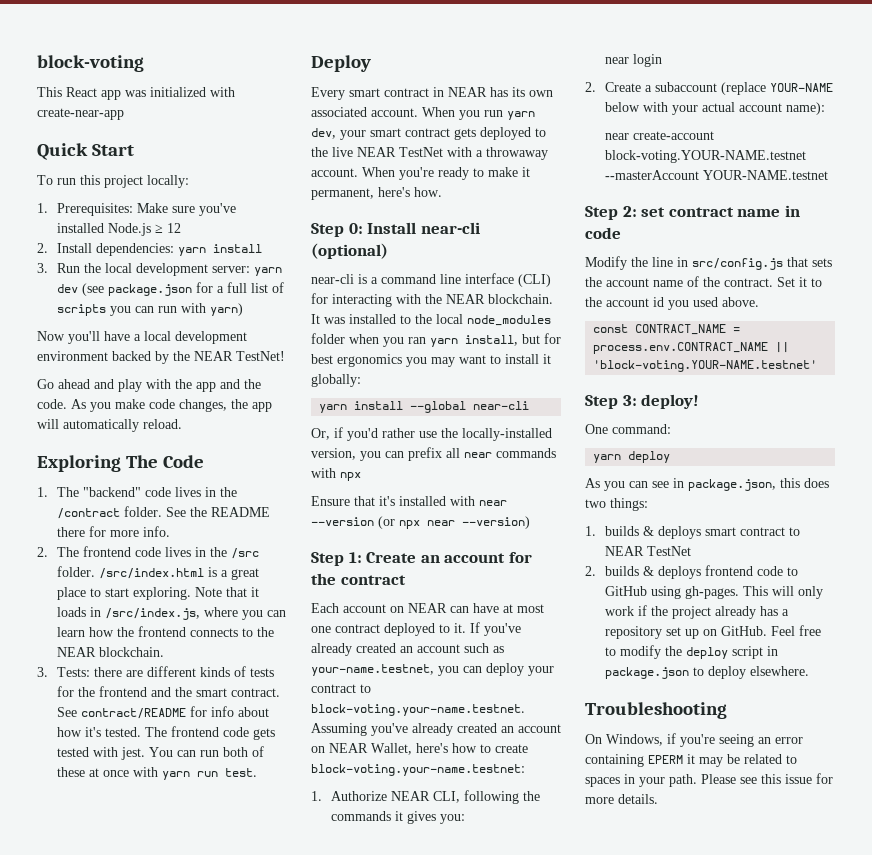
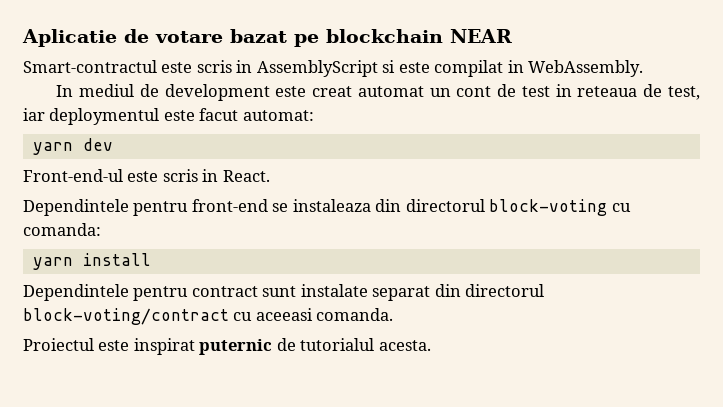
[37,55,144,72] [37,87,235,100] [37,108,124,120] [37,143,135,160] [37,175,189,188] [37,203,237,216] [57,223,182,236] [37,243,263,256] [37,263,283,276] [57,282,285,296] [57,303,244,316] [37,331,247,344] [37,351,285,364] [37,379,261,392] [37,399,272,412] [37,419,182,432] [37,455,205,472] [37,487,238,497] [57,506,271,519] [57,526,171,537] [37,546,260,559] [57,566,260,580] [57,587,260,600] [57,607,287,620] [57,626,275,637] [57,647,165,657] [37,666,275,677] [57,686,281,697] [57,706,270,719] [57,726,276,740] [57,746,265,760] [57,767,258,780] [311,55,371,72] [311,87,553,100] [311,107,535,120] [311,127,546,140] [311,147,548,160] [311,167,530,180] [311,187,442,200] [311,222,480,237] [311,243,388,259] [311,273,551,287] [311,293,553,307] [311,314,551,326] [311,333,561,347] [311,354,551,367] [311,374,361,387] [319,401,530,413] [311,427,552,441] [311,447,556,461] [311,468,361,481] [311,496,507,506] [311,516,530,529] [311,552,532,566] [311,573,406,585] [311,603,544,613] [311,622,521,636] [311,643,504,656] [311,663,554,676] [311,684,371,693] [311,704,525,716] [311,723,561,736] [311,743,528,755] [311,764,525,776] [311,790,541,804] [331,811,466,824] [605,54,663,67] [585,82,834,95] [605,102,826,115] [605,131,715,140] [605,150,807,163] [605,170,829,180] [585,205,800,220] [585,227,621,239] [585,256,832,270] [585,276,822,287] [585,297,759,310] [593,324,741,335] [593,342,790,354] [593,360,818,372] [585,394,700,409] [585,424,671,434] [593,451,671,463] [585,478,829,491] [585,498,648,511] [585,526,801,539] [605,546,692,556] [585,565,799,579] [605,586,824,599] [605,605,790,619] [605,625,822,639] [605,645,779,659] [605,666,810,679] [585,702,727,719] [585,733,803,747] [585,754,797,767] [585,773,833,787] [585,794,658,804] block-voting // This React app was initialized with create-near-app // Quick Start // To run this project locally: // 1. Prerequisites: Make sure you've installed Node.js ≥ 12 // 2. Install dependencies: yarn install // 3. Run the local development server: yarn dev (see package.json for a full list of scripts you can run with yarn) // Now you'll have a local development environment backed by the NEAR TestNet! // Go ahead and play with the app and the code. As you make code changes, the app will automatically reload. // Exploring The Code // 1. The "backend" code lives in the /contract folder. See the README there for more info. // 2. The frontend code lives in the /src folder. /src/index.html is a great place to start exploring. Note that it loads in /src/index.js, where you can learn how the frontend connects to the NEAR blockchain. // 3. Tests: there are different kinds of tests for the frontend and the smart contract. See contract/README for info about how it's tested. The frontend code gets tested with jest. You can run both of these at once with yarn run test. // Deploy // Every smart contract in NEAR has its own associated account. When you run yarn dev, your smart contract gets deployed to the live NEAR TestNet with a throwaway account. When you're ready to make it permanent, here's how. // Step 0: Install near-cli (optional) // near-cli is a command line interface (CLI) for interacting with the NEAR blockchain. It was installed to the local node_modules folder when you ran yarn install, but for best ergonomics you may want to install it globally: // yarn install --global near-cli // Or, if you'd rather use the locally-installed version, you can prefix all near commands with npx // Ensure that it's installed with near --version (or npx near --version) // Step 1: Create an account for the contract // Each account on NEAR can have at most one contract deployed to it. If you've already created an account such as your-name.testnet, you can deploy your contract to block-voting.your-name.testnet. Assuming you've already created an account on NEAR Wallet, here's how to create block-voting.your-name.testnet: // 1. Authorize NEAR CLI, following the commands it gives you: // near login // 2. Create a subaccount (replace YOUR-NAME below with your actual account name): // near create-account block-voting.YOUR-NAME.testnet --masterAccount YOUR-NAME.testnet // Step 2: set contract name in code // Modify the line in src/config.js that sets the account name of the contract. Set it to the account id you used above. // const CONTRACT_NAME = process.env.CONTRACT_NAME || 'block-voting.YOUR-NAME.testnet' // Step 3: deploy! // One command: // yarn deploy // As you can see in package.json, this does two things: // 1. builds & deploys smart contract to NEAR TestNet // 2. builds & deploys frontend code to GitHub using gh-pages. This will only work if the project already has a repository set up on GitHub. Feel free to modify the deploy script in package.json to deploy elsewhere. // Troubleshooting // On Windows, if you're seeing an error containing EPERM it may be related to spaces in your path. Please see this issue for more details. -> [22,29,512,47] [23,60,644,77] [56,84,701,101] [23,108,314,125] [32,138,113,155] [23,169,270,182] [23,199,631,216] [23,223,101,236] [32,253,151,270] [23,284,545,301] [23,308,394,325] [23,338,431,355] Aplicatie de votare bazat pe blockchain NEAR // Smart-contractul este scris in AssemblyScript si este compilat in WebAssembly. // In mediul de development este creat automat un cont de test in reteaua de test, iar deploymentul este facut automat: // yarn dev // Front-end-ul este scris in React. // Dependintele pentru front-end se instaleaza din directorul block-voting cu comanda: // yarn install // Dependintele pentru contract sunt instalate separat din directorul block-voting/contract cu aceeasi comanda. // Proiectul este inspirat puternic de tutorialul acesta.

